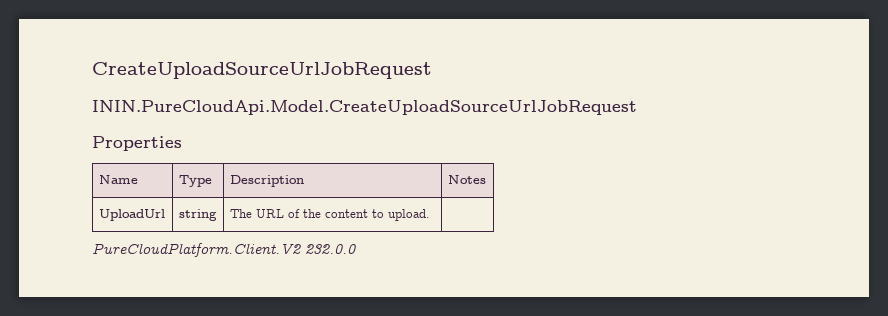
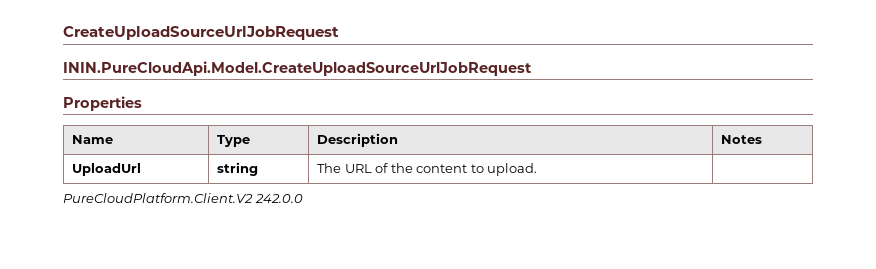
[305,244,356,254] 232.0.0 -> [254,194,303,203] 242.0.0

